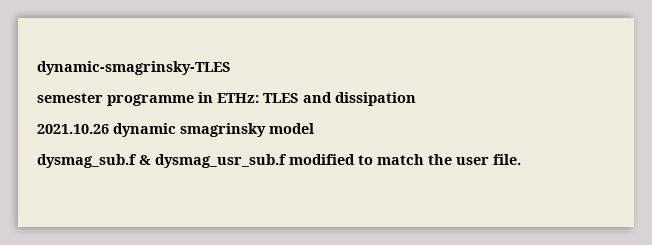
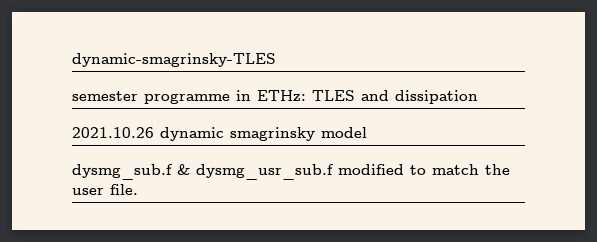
[37,154,286,168] dysmag_sub.f & dysmag_usr_sub.f -> [72,164,334,180] dysmg_sub.f & dysmg_usr_sub.f

